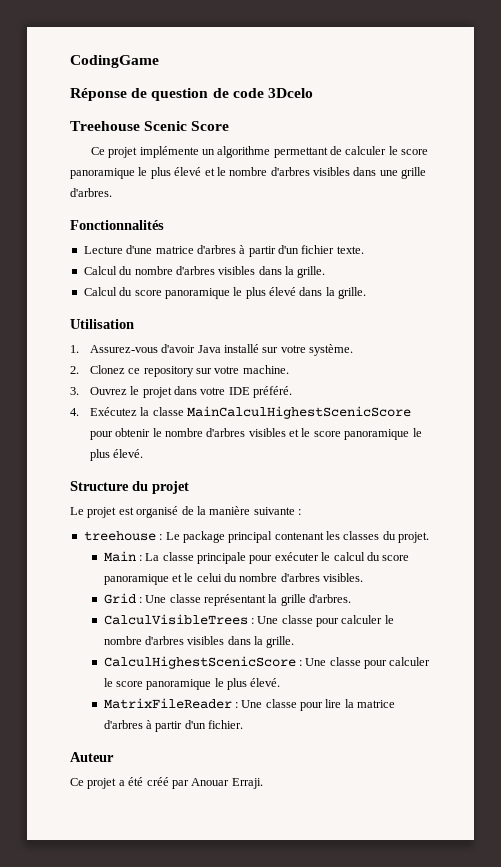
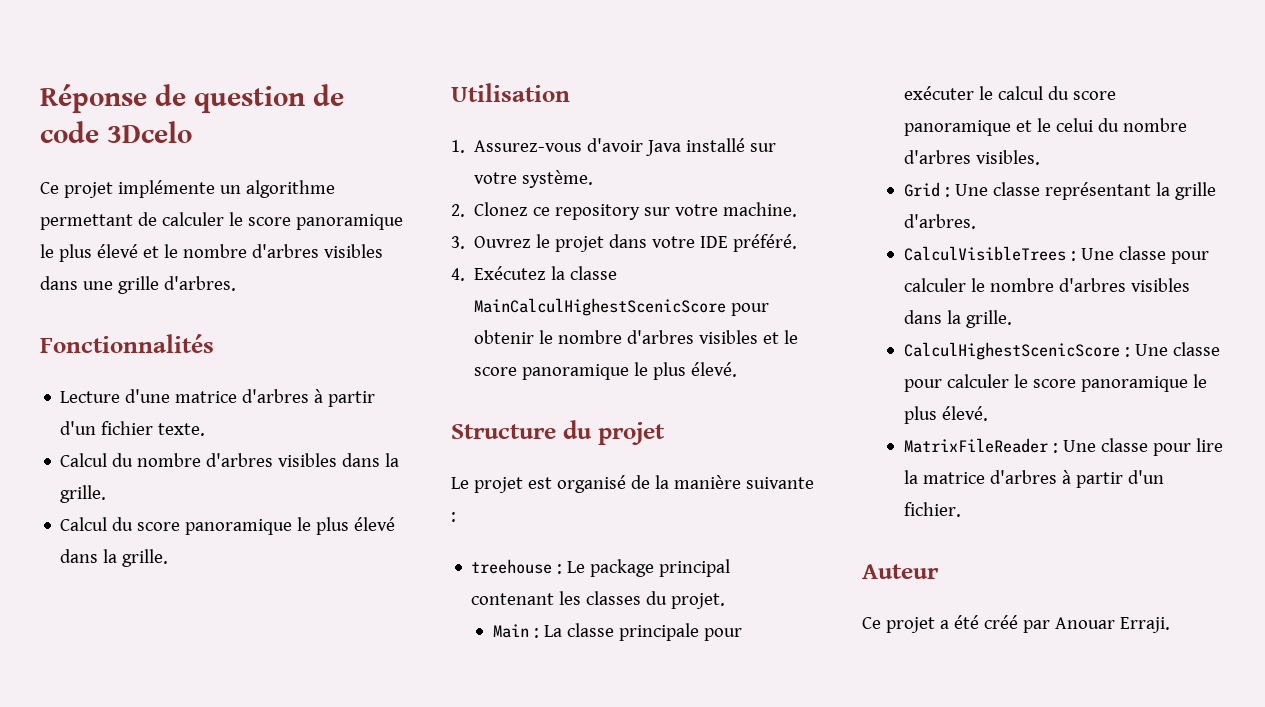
[70,55,159,68] CodingGame // -> (40, 98) none
[70,121,230,131] // Treehouse Scenic Score -> (192, 132) none

